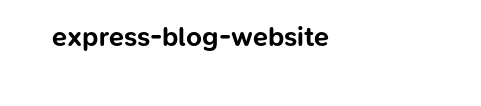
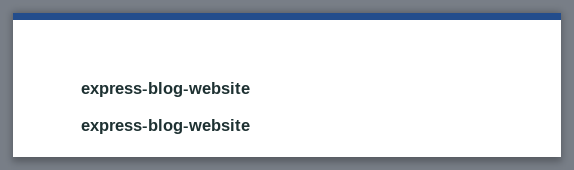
[52,26,329,51] express-blog-website -> [81,82,250,97] [81,119,250,134] express-blog-website // express-blog-website

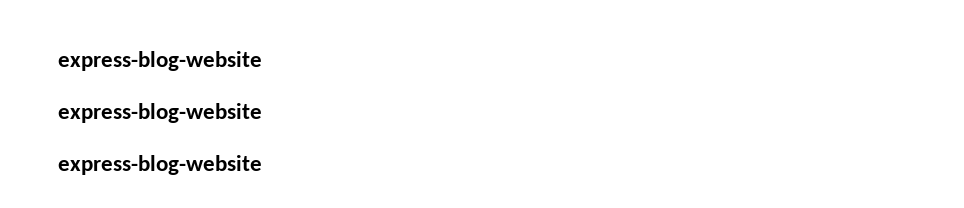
[81,82,250,97] [81,119,250,134] express-blog-website // express-blog-website -> [58,51,262,71] [58,103,262,123] [58,155,262,175] express-blog-website // express-blog-website // express-blog-website

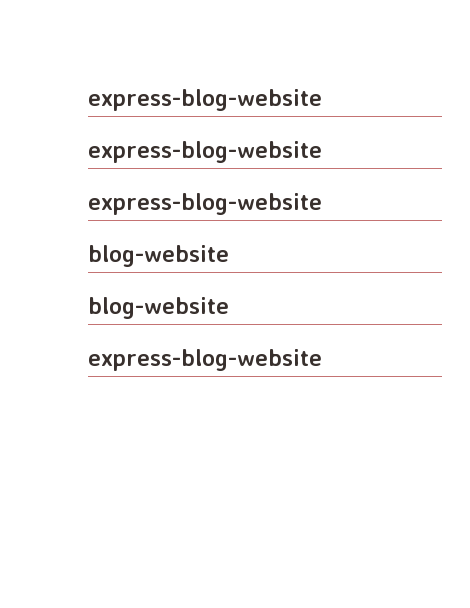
(262, 165) none -> [88,245,229,267] [88,297,229,319] [88,349,322,371] // blog-website // blog-website // express-blog-website

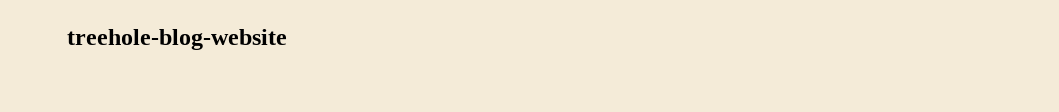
[88,89,322,111] [88,141,322,163] [88,193,322,215] [88,245,229,267] [88,297,229,319] [88,349,322,371] express-blog-website // express-blog-website // express-blog-website // blog-website // blog-website // express-blog-website -> [67,29,287,50] treehole-blog-website

